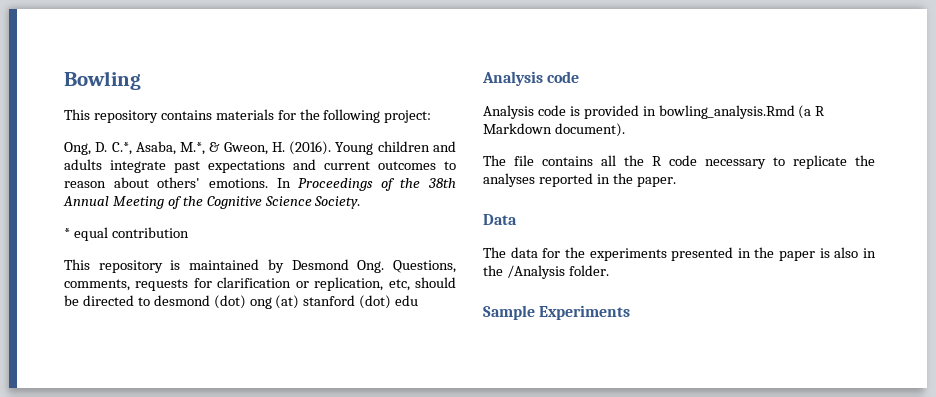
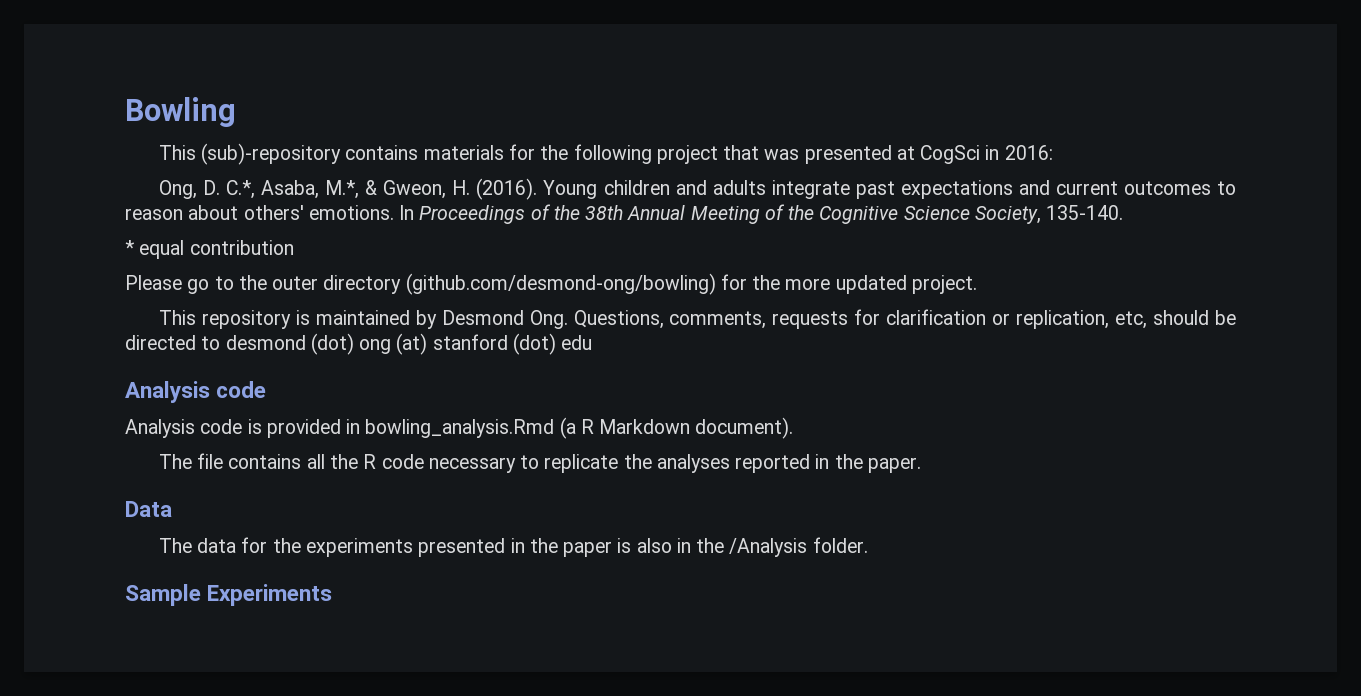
[93,110,158,123] repository -> [201,143,342,165] (sub)-repository
[384,110,432,123] project: -> [656,145,1053,164] project that was presented at CogSci in 2016:
[314,196,361,209] Society. -> [974,205,1124,224] Society, 135-140.
(189, 232) none -> [125,273,977,295] // Please go to the outer directory (github.com/desmond-ong/bowling) for the more updated project.

